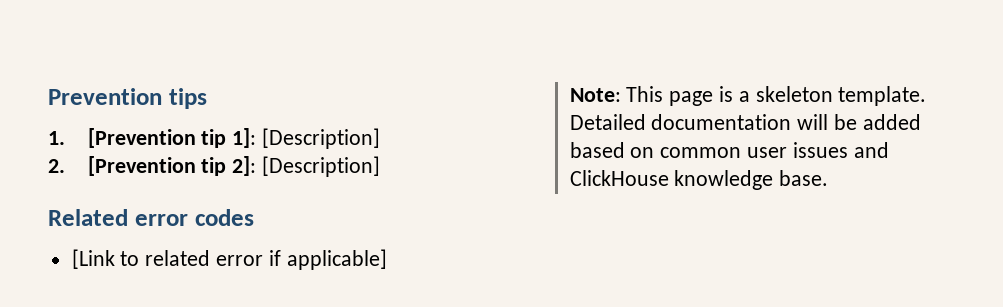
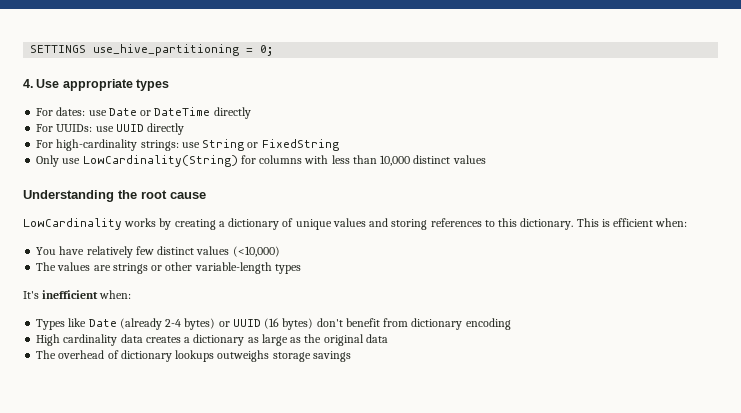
[48,88,207,109] [48,128,381,149] [48,156,381,177] [48,209,254,226] [71,249,387,270] [569,86,927,106] [569,114,921,130] [569,142,889,158] [569,170,829,190] Prevention tips // 1. [Prevention tip 1]: [Description] // 2. [Prevention tip 2]: [Description] // Related error codes // [Link to related error if applicable] // Note: This page is a skeleton template. Detailed documentation will be added based on common user issues and ClickHouse knowledge base. -> [30,44,274,56] [23,79,170,91] [36,107,251,119] [36,123,185,135] [36,139,339,151] [36,155,486,167] [23,190,206,202] [23,218,688,230] [36,246,280,258] [36,262,301,274] [23,290,132,299] [36,318,511,330] [36,334,388,346] [36,350,351,362] SETTINGS use_hive_partitioning = 0; // 4. Use appropriate types // For dates: use Date or DateTime directly // For UUIDs: use UUID directly // For high-cardinality strings: use String or FixedString // Only use LowCardinality(String) for columns with less than 10,000 distinct values // Understanding the root cause // LowCardinality works by creating a dictionary of unique values and storing references to this dictionary. This is efficient when: // You have relatively few distinct values (<10,000) // The values are strings or other variable-length types // It's inefficient when: // Types like Date (already 2-4 bytes) or UUID (16 bytes) don't benefit from dictionary encoding // High cardinality data creates a dictionary as large as the original data // The overhead of dictionary lookups outweighs storage savings

